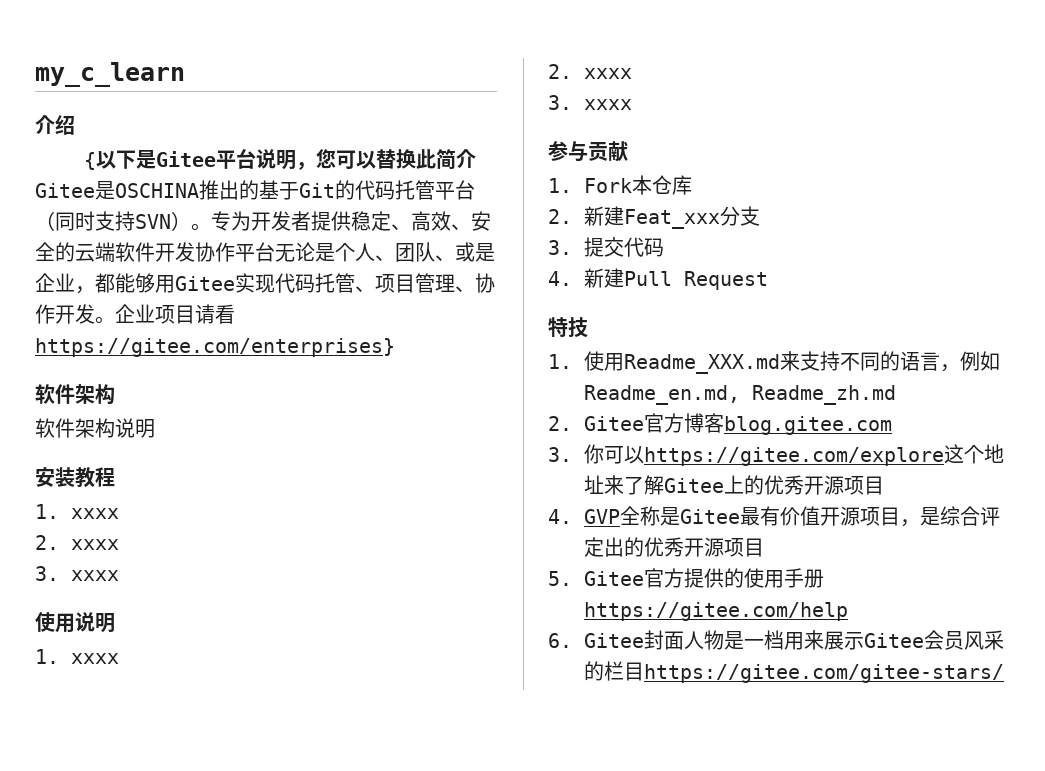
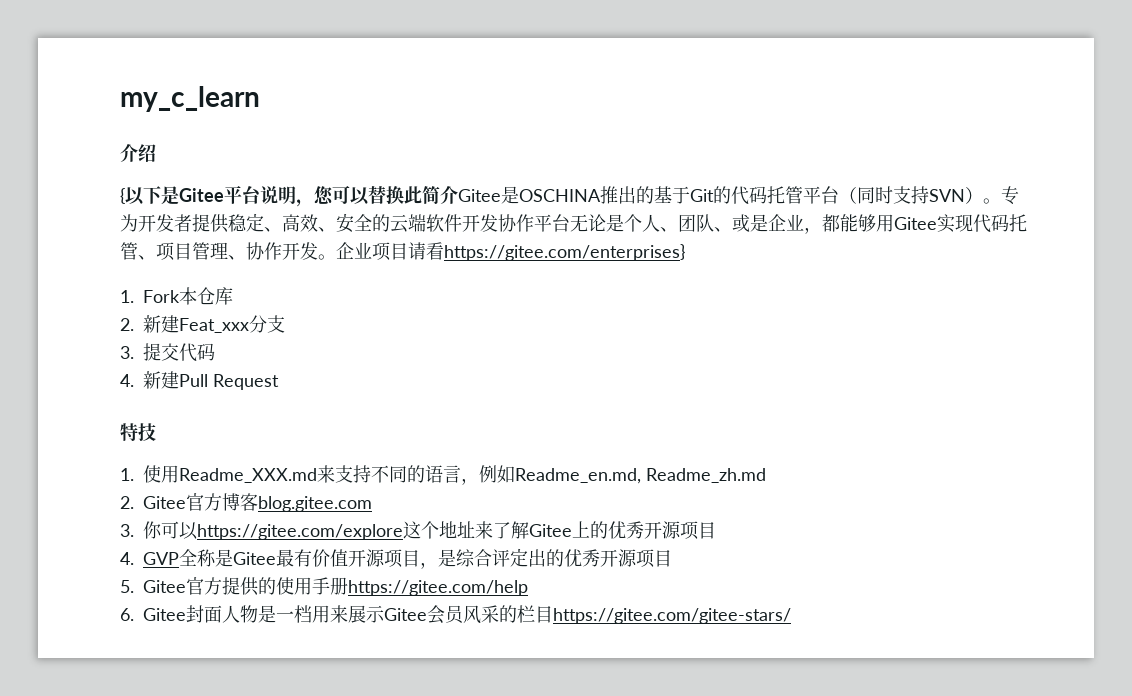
[35,384,115,405] [35,418,155,438] [35,467,115,488] [35,504,120,519] [35,535,120,550] [35,566,120,581] [35,612,115,633] [35,649,120,664] [548,64,633,79] [548,95,633,110] [548,141,628,162] // 软件架构 // 软件架构说明 // 安装教程 // 1. xxxx // 2. xxxx // 3. xxxx // 使用说明 // 1. xxxx // 2. xxxx // 3. xxxx // 参与贡献 -> (685, 252) none

